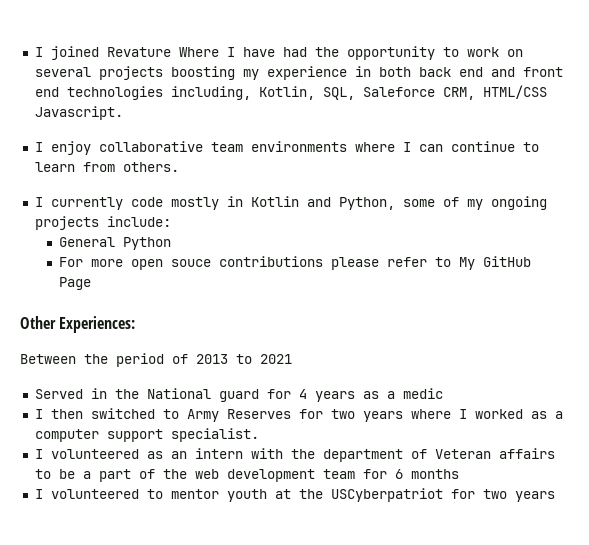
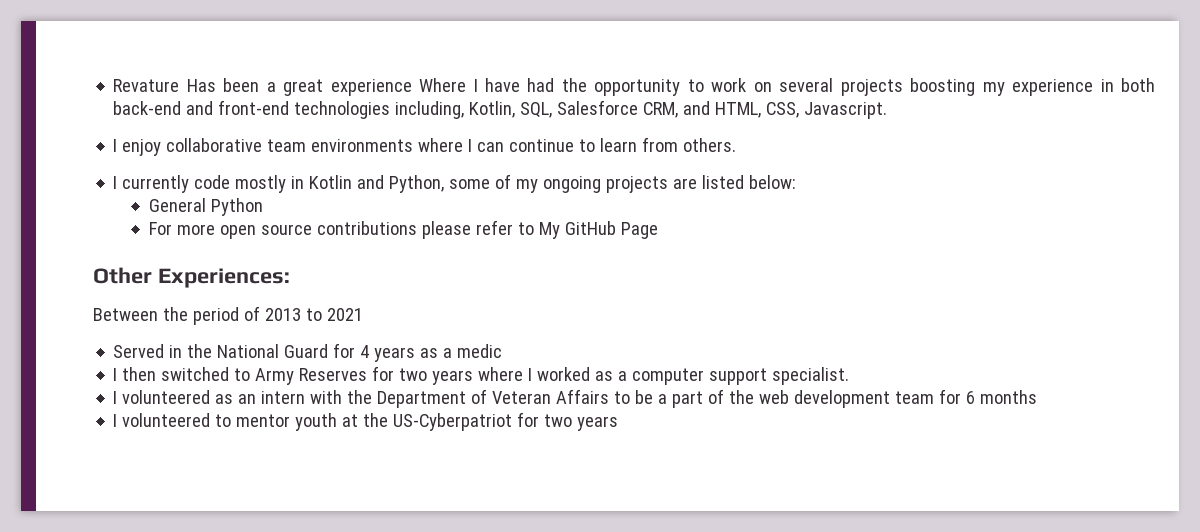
[34,46,171,60] I joined Revature -> [113,78,412,96] Revature Has been a great experience
[418,67,563,77] [34,85,547,100] back end and front end technologies including, Kotlin, SQL, Saleforce CRM, HTML/CSS -> [113,100,800,119] back-end and front-end technologies including, Kotlin, SQL, Salesforce CRM, and HTML, CSS,
[106,216,171,227] include: -> [673,175,797,189] are listed below:
[171,259,212,267] souce -> [260,224,312,235] source
[218,389,259,402] guard -> [284,344,329,358] Guard
[322,449,403,462] department -> [377,391,467,408] Department
[498,448,555,459] affairs -> [556,389,610,404] Affairs
[330,488,443,502] USCyberpatriot -> [393,413,513,431] US-Cyberpatriot

